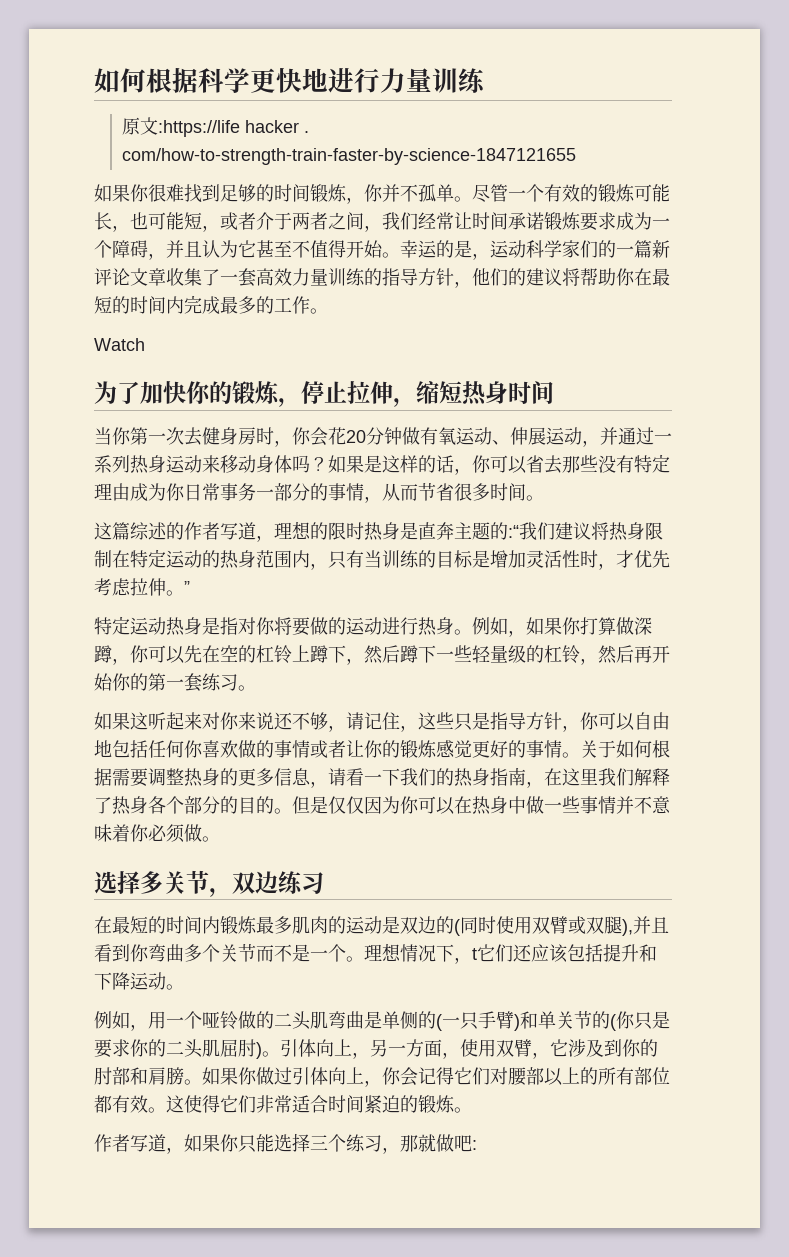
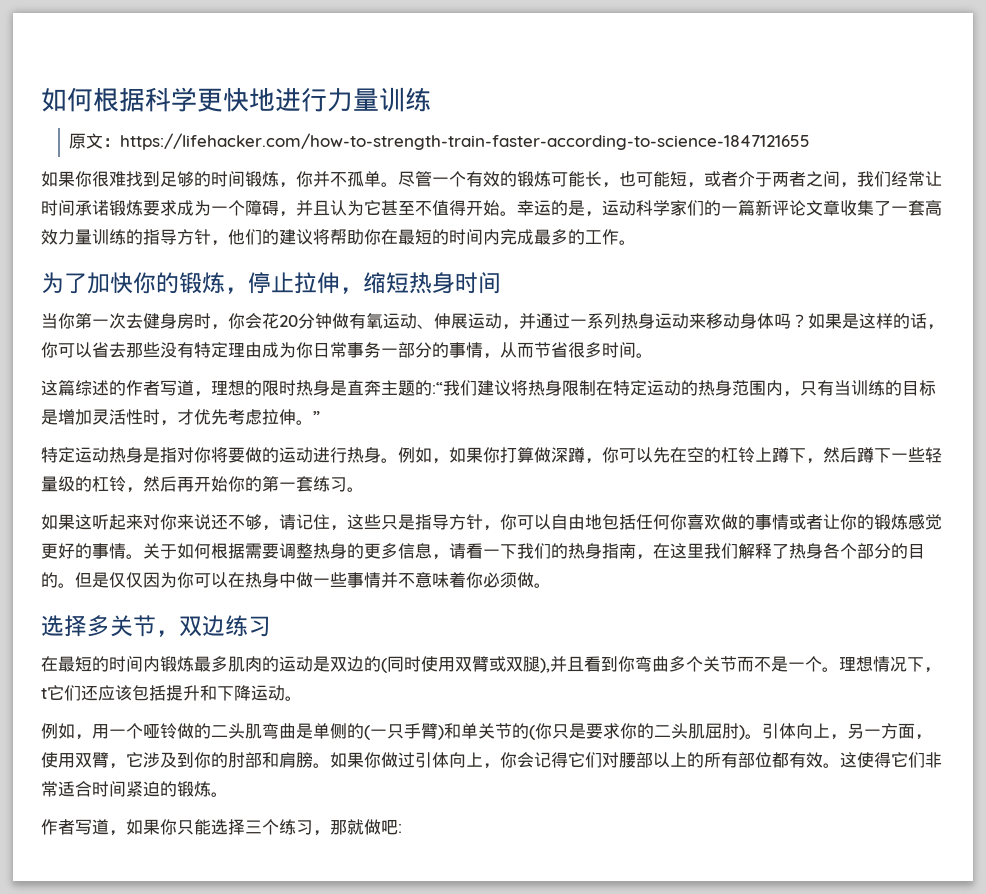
[158,120,310,137] [122,148,577,165] :https://life hacker . com/how-to-strength-train-faster-by-science-1847121655 -> [103,133,811,150] ：https://lifehacker.com/how-to-strength-train-faster-according-to-science-1847121655
[94,338,145,351] // Watch -> (636, 242) none

